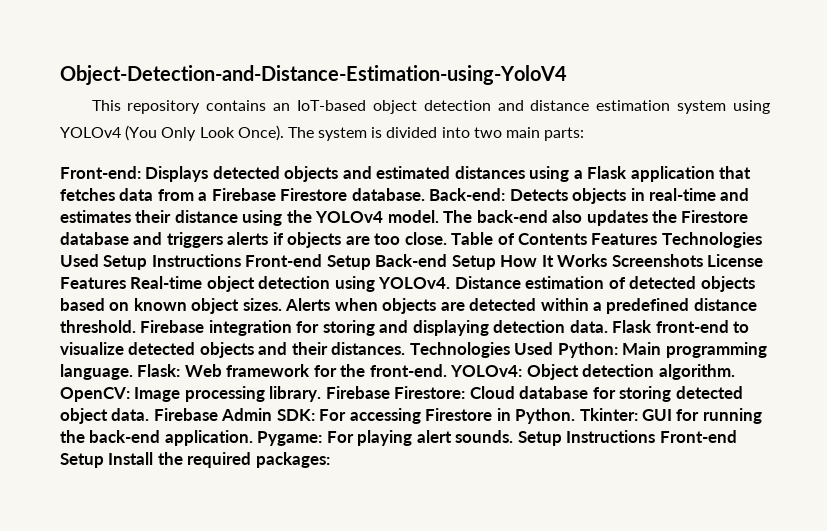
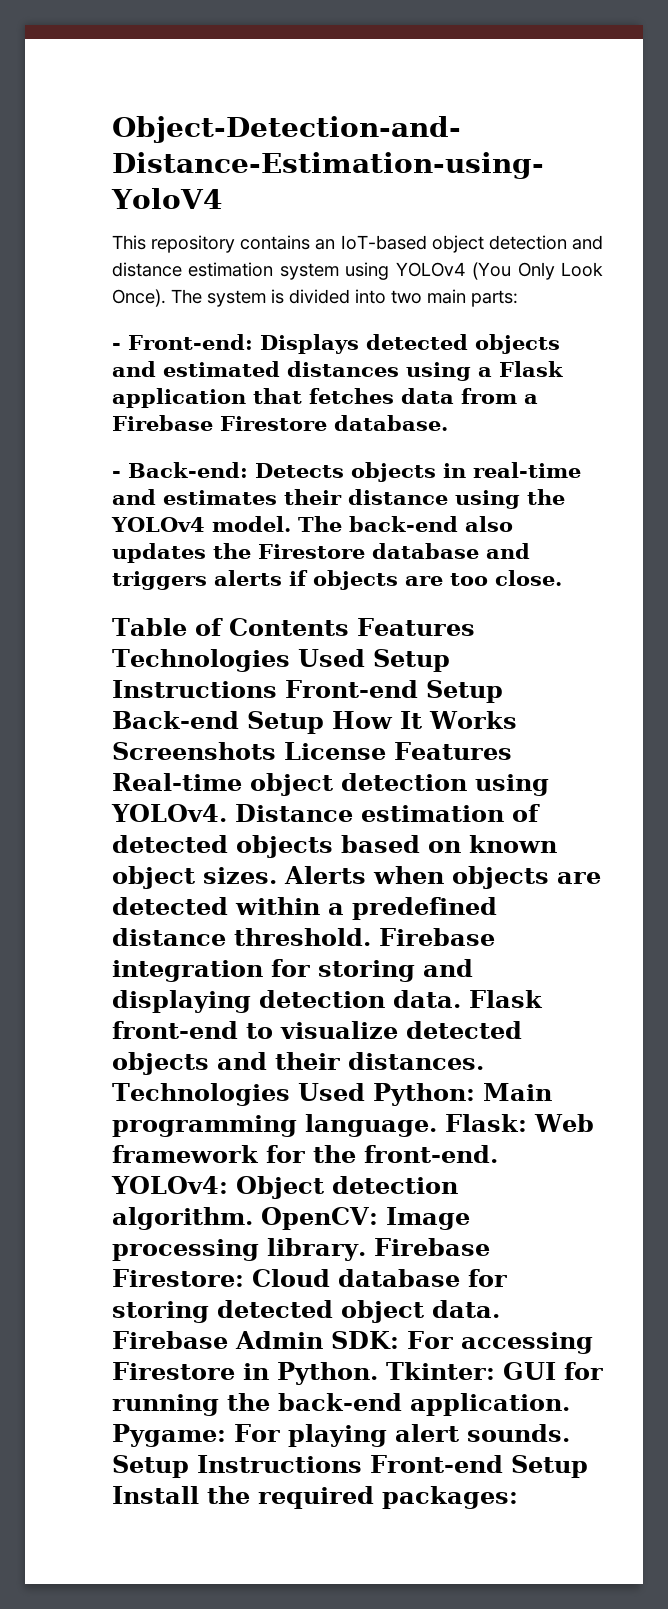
(585, 134) none -> [112,343,121,350] -
(425, 194) none -> [112,471,121,478] // -
(447, 238) none -> (562, 578) //

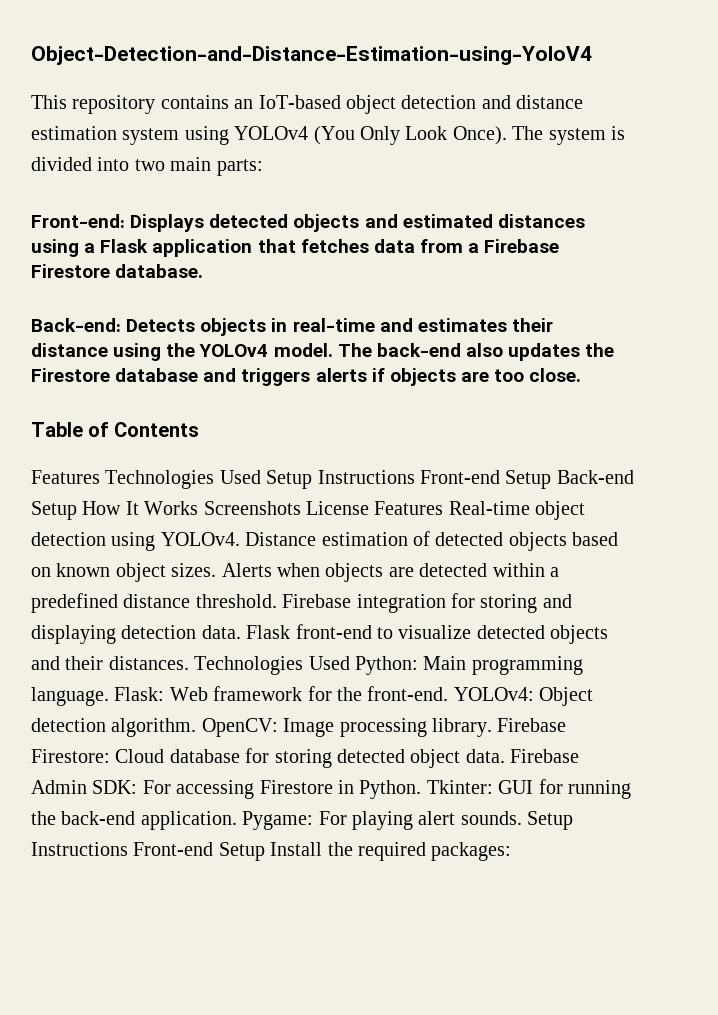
[112,343,121,350] - -> (263, 167) none
[112,471,121,478] - -> (204, 271) none
(349, 627) none -> (199, 429) //

